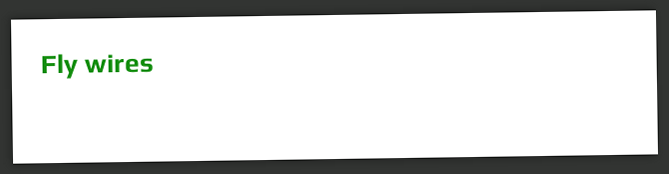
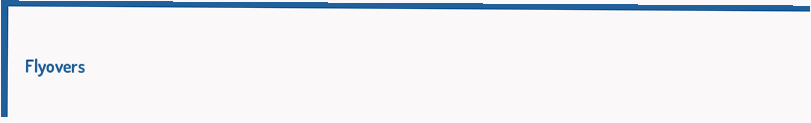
[40,53,155,80] Fly wires -> [24,58,86,77] Flyovers

